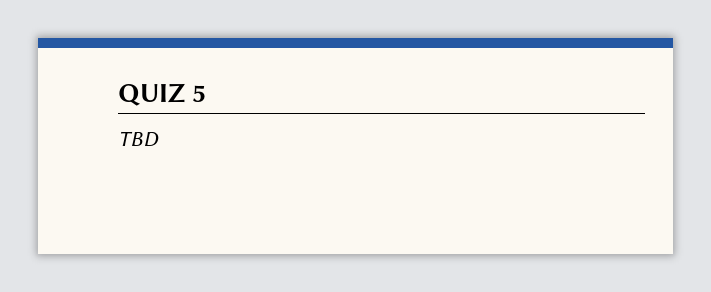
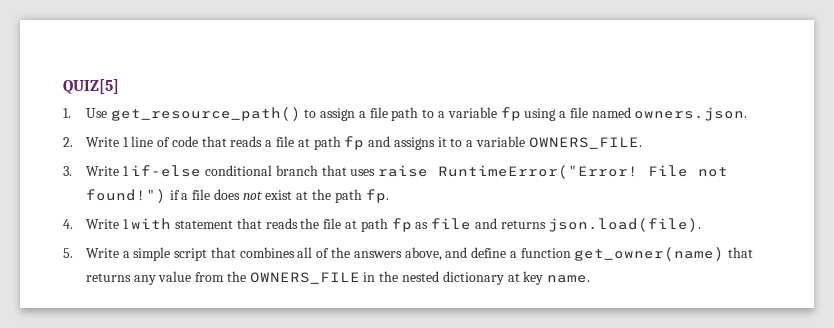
[118,83,207,106] [118,131,159,147] QUIZ 5 // TBD -> [63,79,119,94] [63,107,748,121] [63,136,642,150] [63,165,729,179] [85,189,389,203] [63,218,702,232] [63,247,754,261] [85,271,591,285] QUIZ[5] // 1. Use get_resource_path() to assign a file path to a variable fp using a file named owners.json. // 2. Write 1 line of code that reads a file at path fp and assigns it to a variable OWNERS_FILE. // 3. Write 1 if-else conditional branch that uses raise RuntimeError("Error! File not found!") if a file does not exist at the path fp. // 4. Write 1 with statement that reads the file at path fp as file and returns json.load(file). // 5. Write a simple script that combines all of the answers above, and define a function get_owner(name) that returns any value from the OWNERS_FILE in the nested dictionary at key name.

